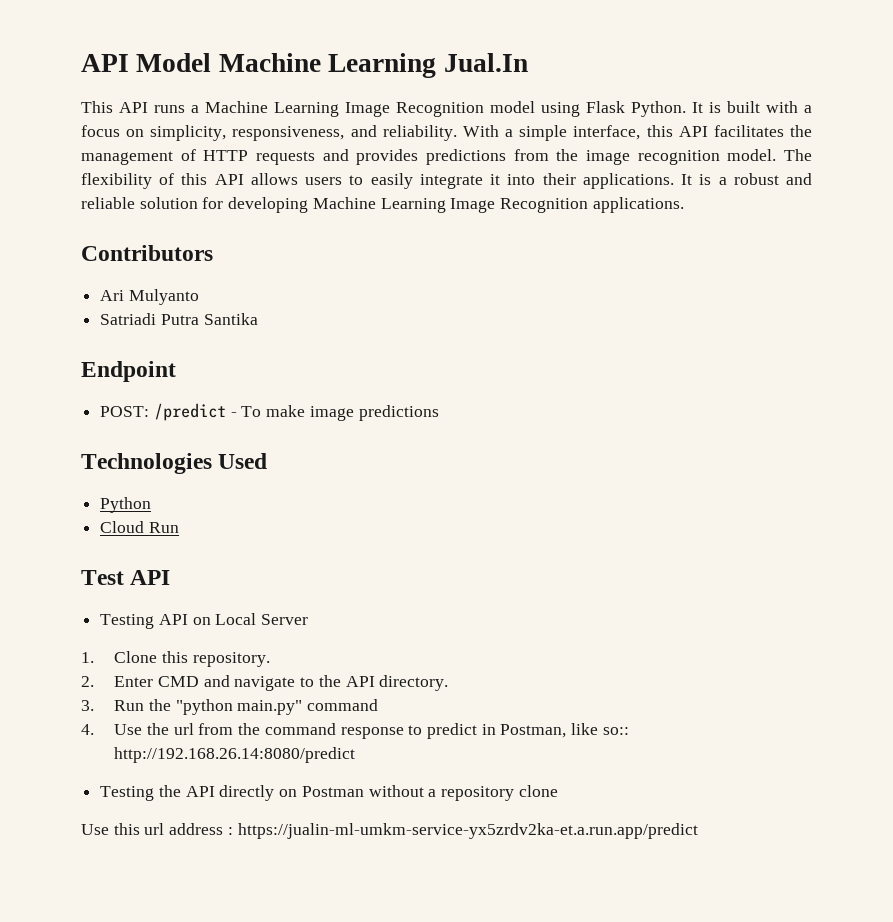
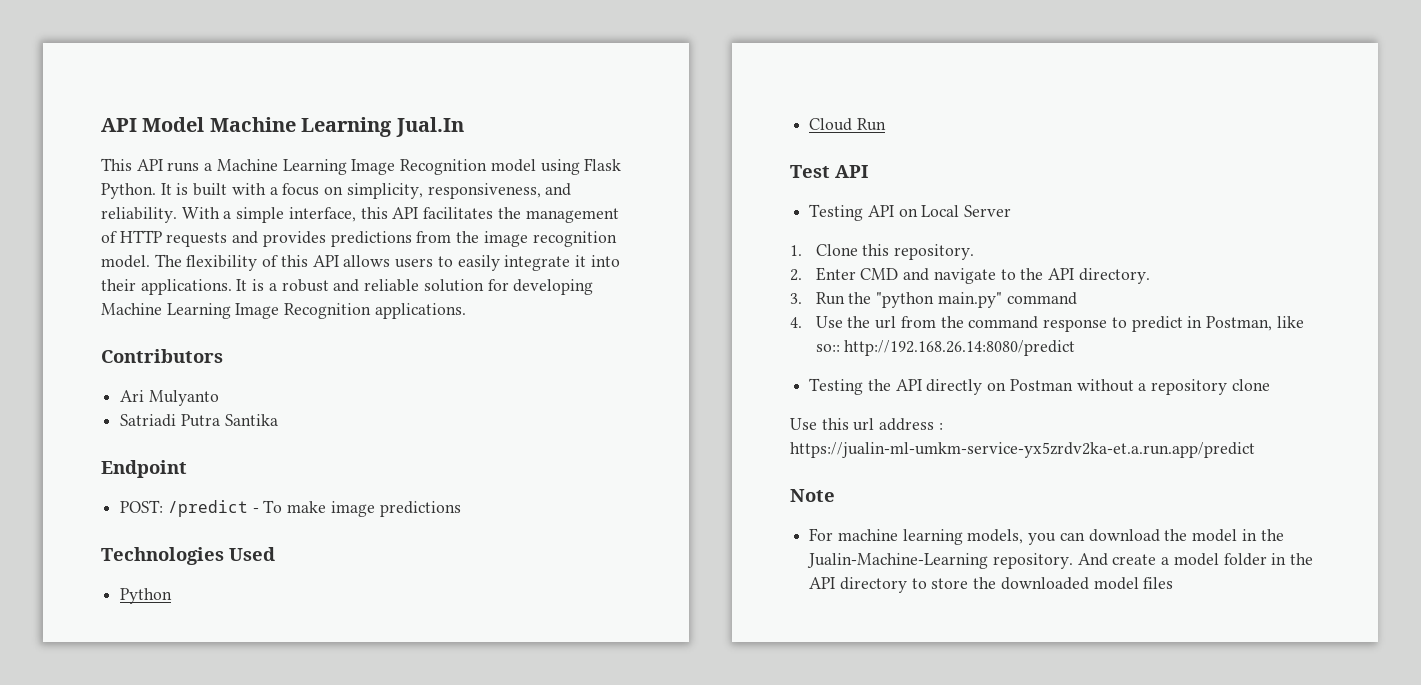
(698, 831) none -> [790,489,835,502] [809,528,1284,545] [807,553,1314,569] [809,577,1174,593] // Note // For machine learning models, you can download the model in the Jualin-Machine-Learning repository. And create a model folder in the API directory to store the downloaded model files

